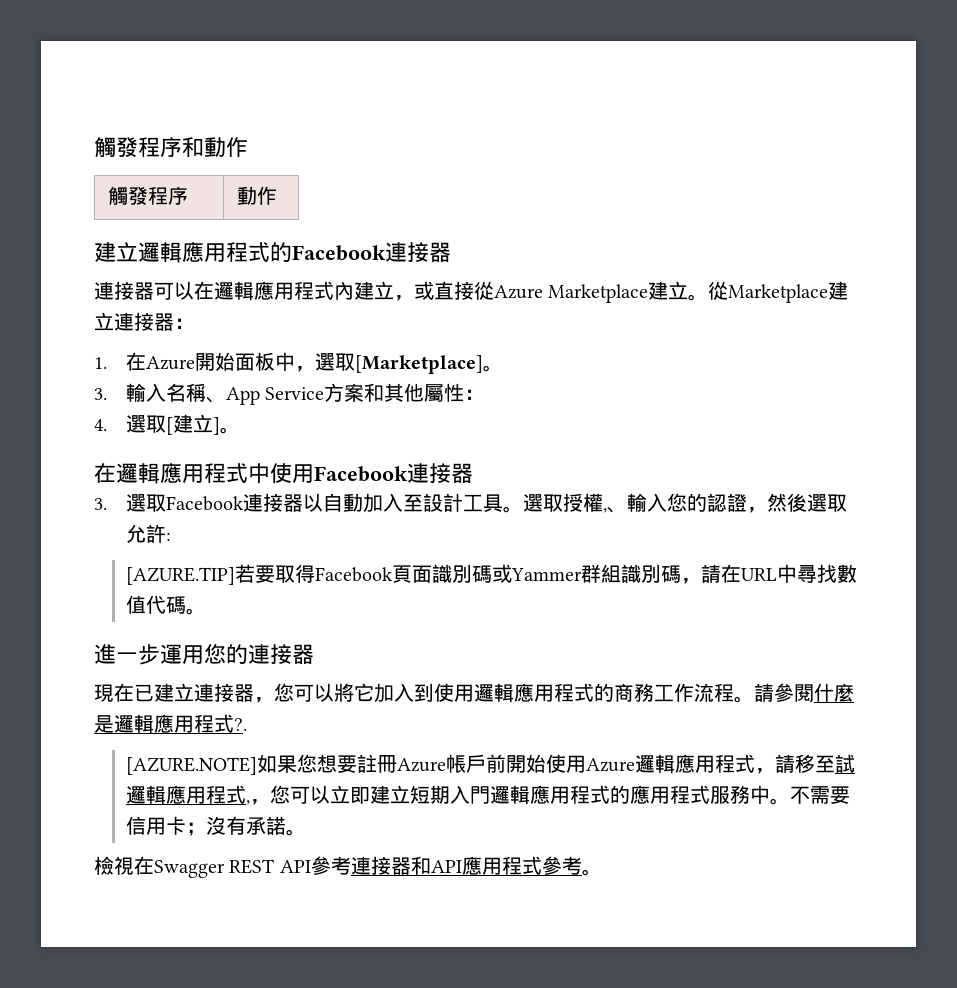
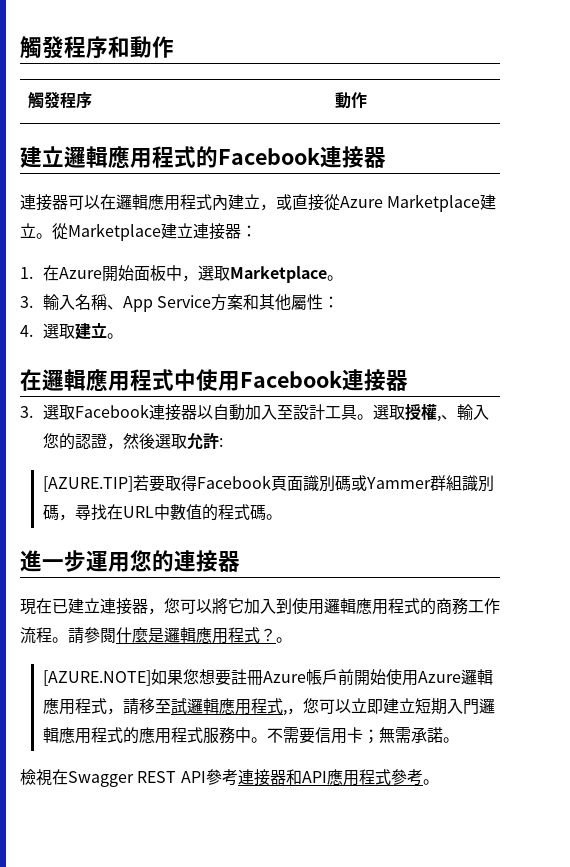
[354,355,483,374] [Marketplace] -> [229,266,327,283] Marketplace
[165,414,220,435] [建立] -> [74,323,107,340] 建立
[700,564,721,583] 請 -> [74,504,107,520] 尋找
[796,564,857,583] [125,595,166,614] 尋找數值代 -> [169,504,250,521] 數值的程式
[234,718,247,731] ?. -> [260,628,292,643] ？。
[205,816,246,835] 沒有 -> [378,727,411,743] 無需

